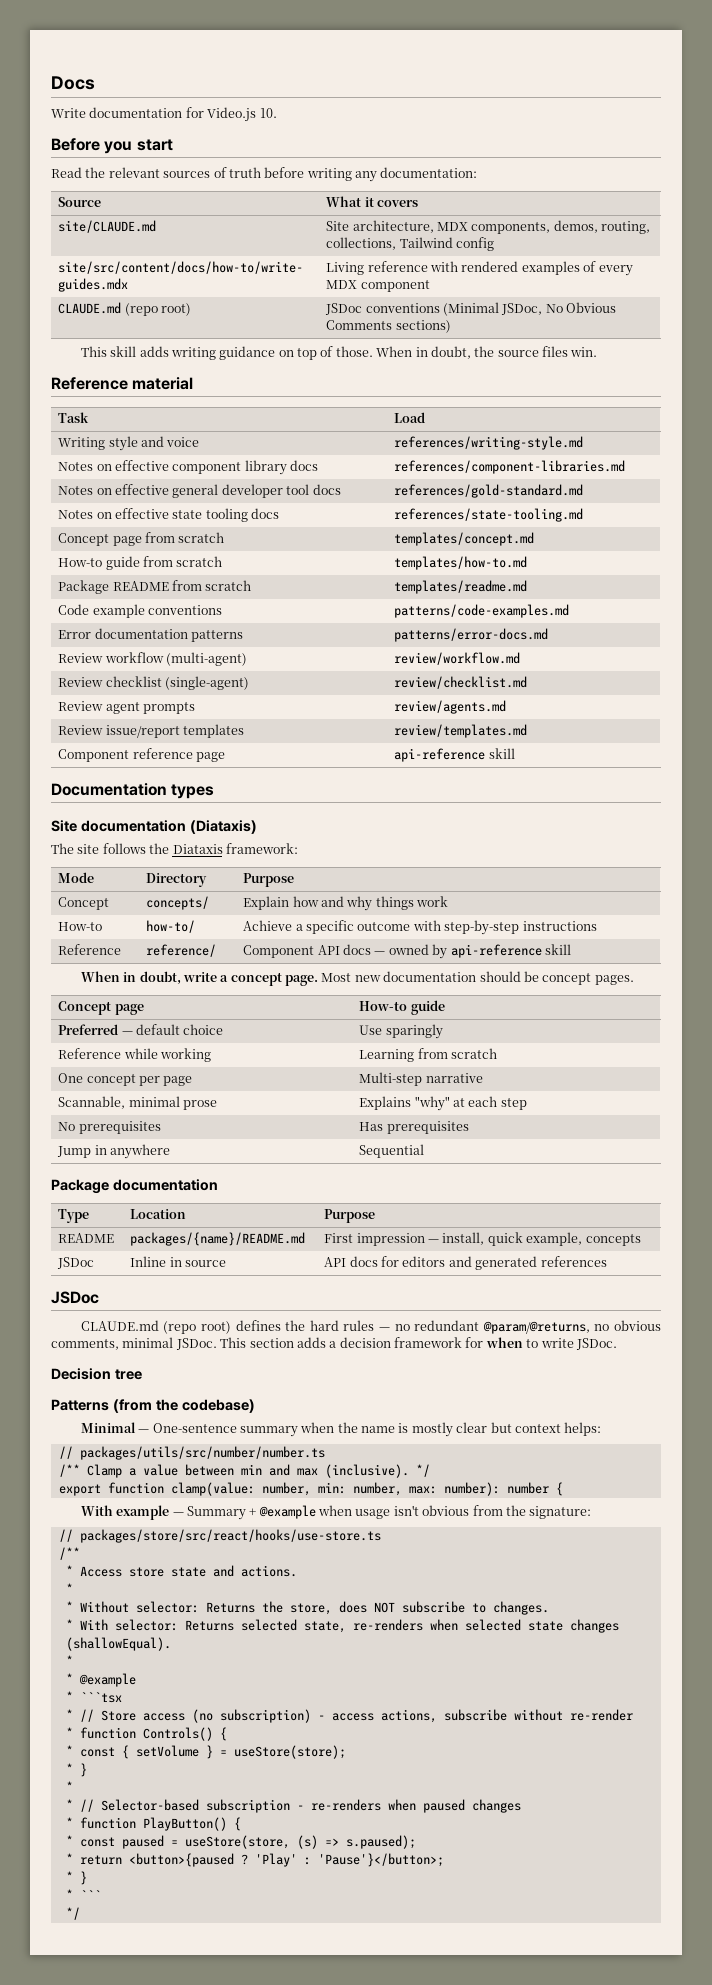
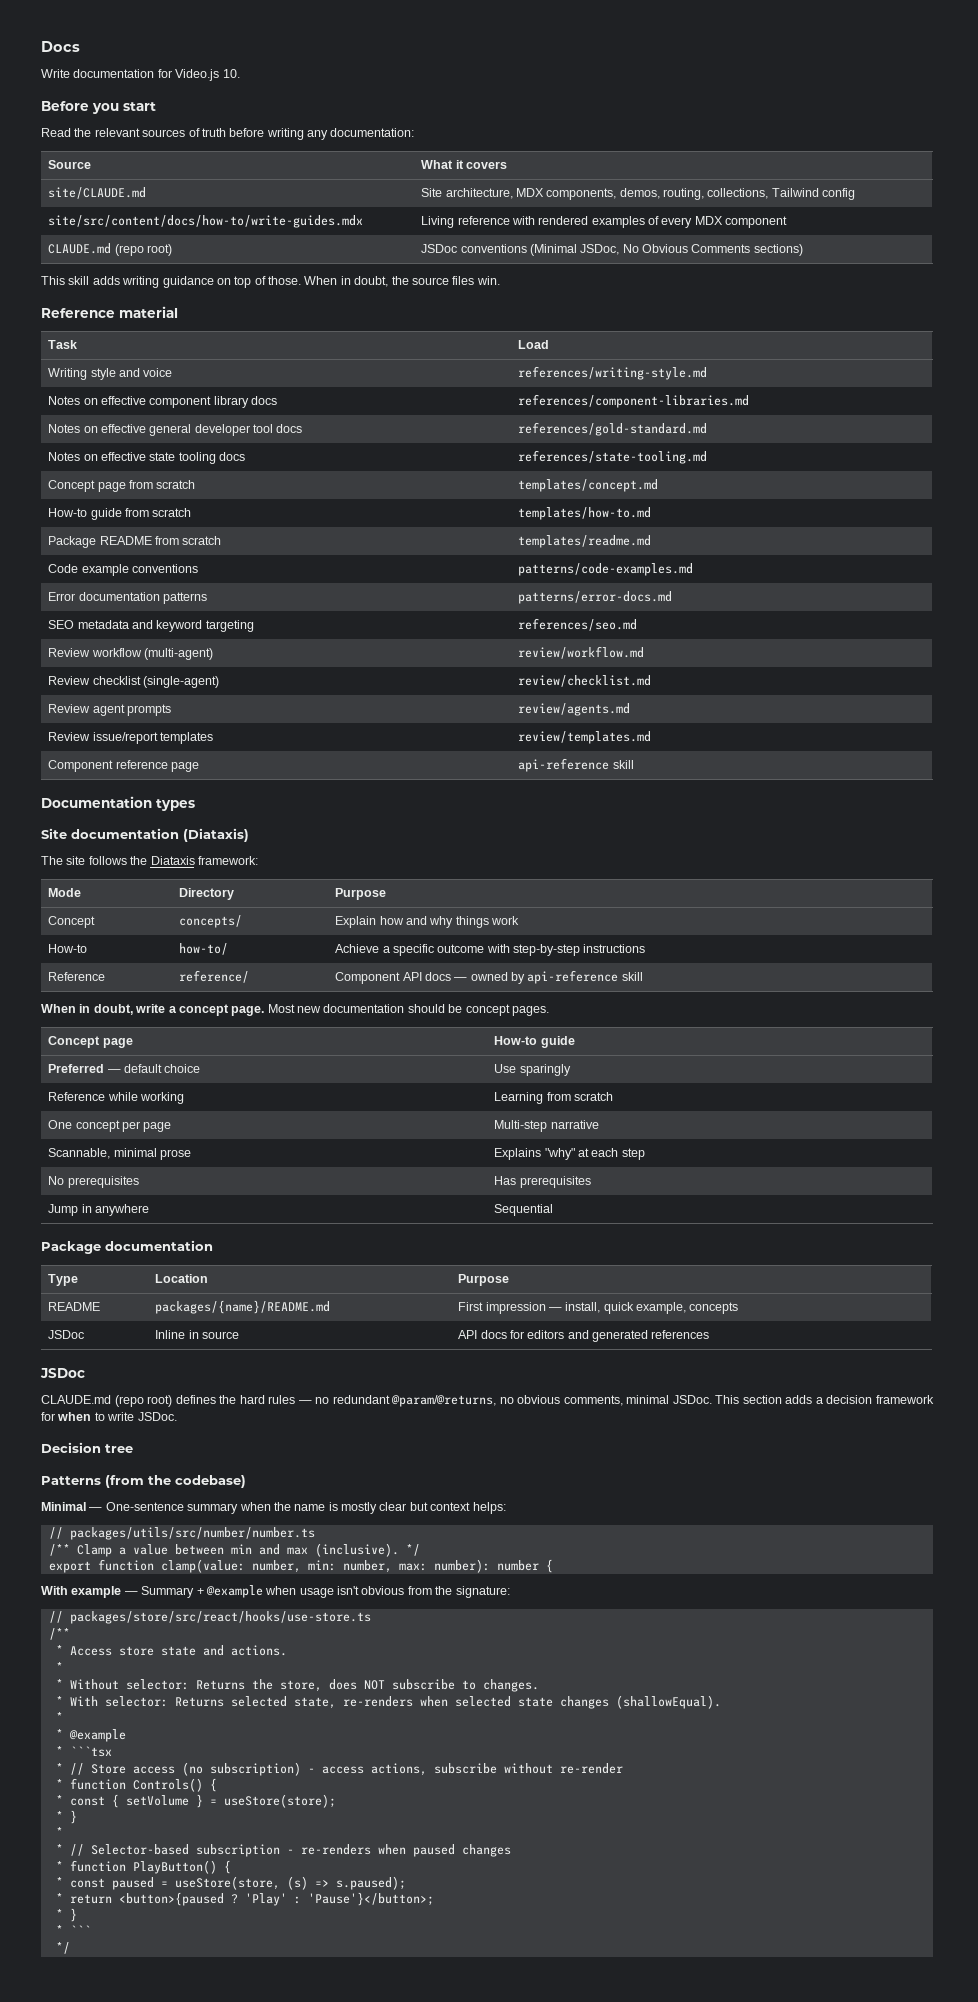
(549, 635) none -> [48,620,254,632] [518,618,638,631] // SEO metadata and keyword targeting | references/seo.md

